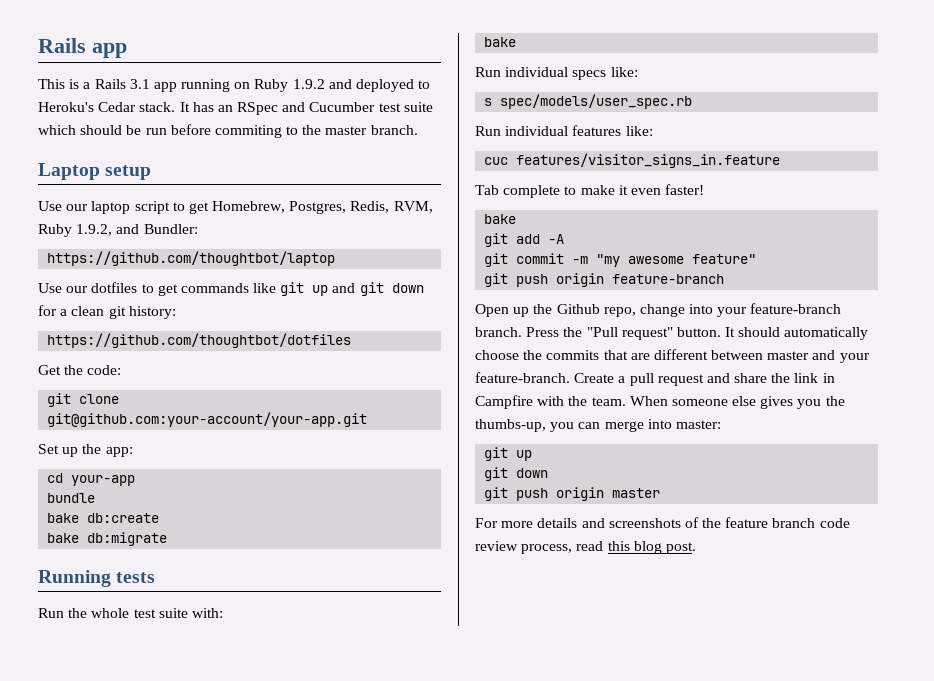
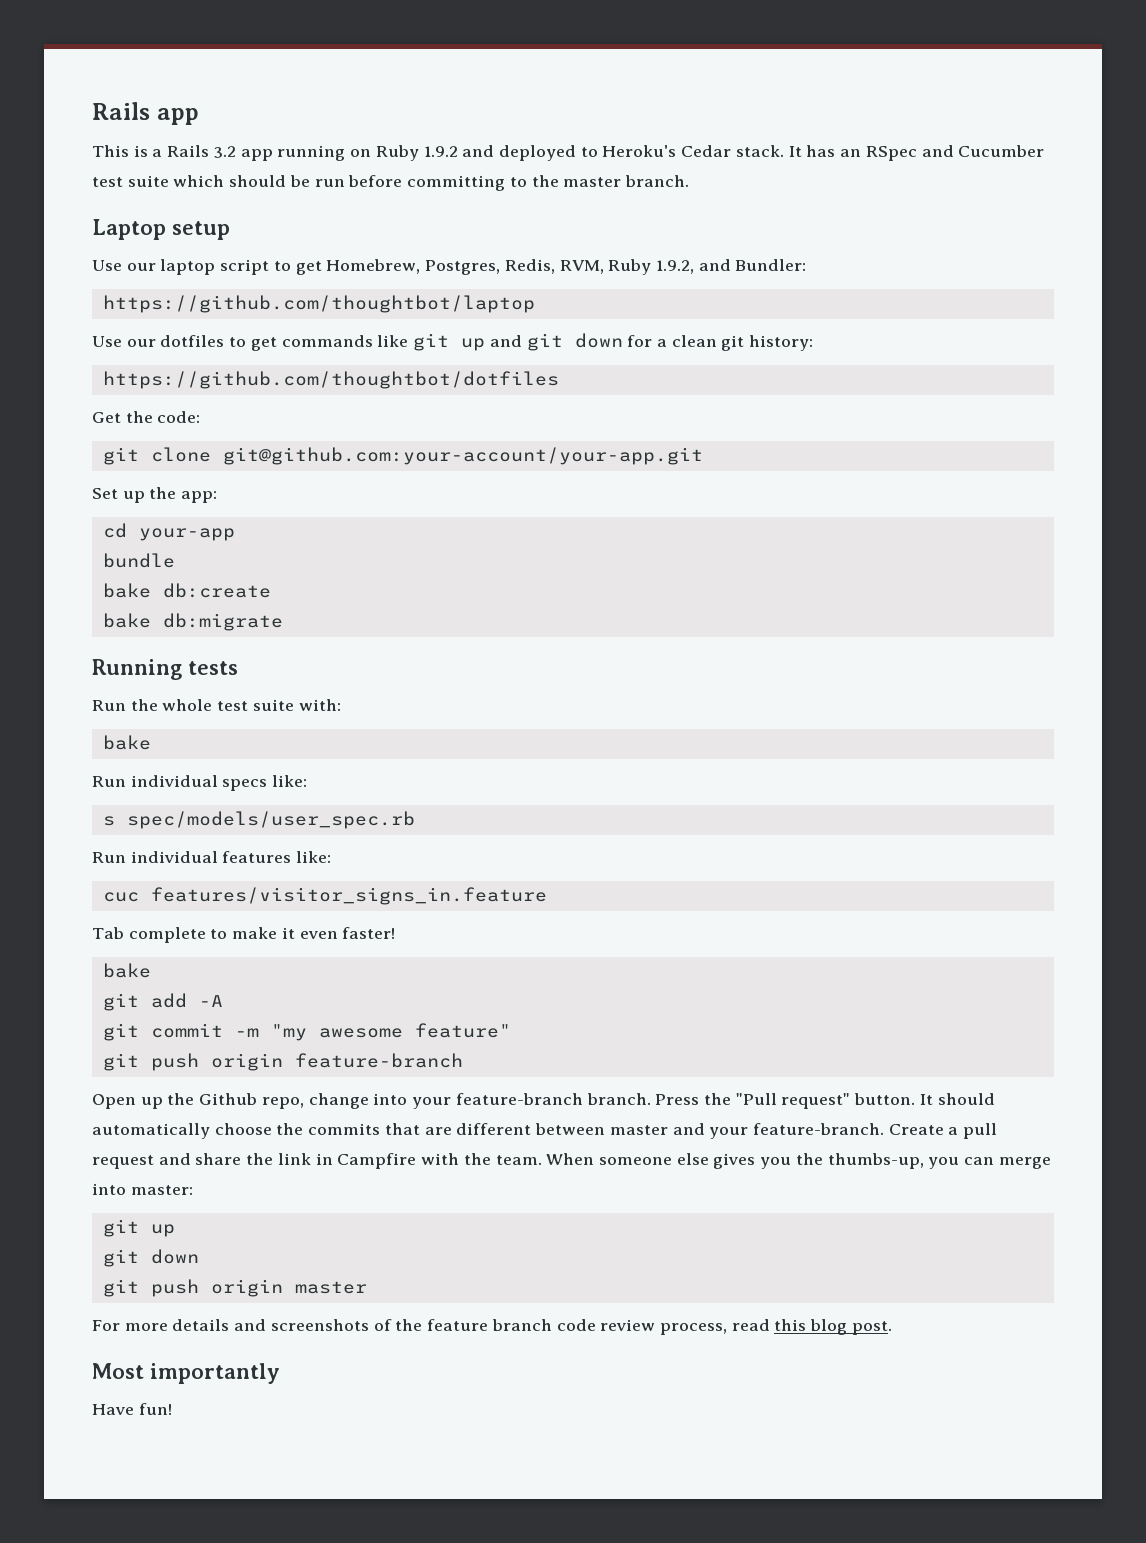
[129,79,150,89] 3.1 -> [213,146,236,158] 3.2
[214,125,282,138] commiting -> [407,175,506,191] committing
(696, 548) none -> [92,1363,280,1384] [92,1403,172,1415] // Most importantly // Have fun!

